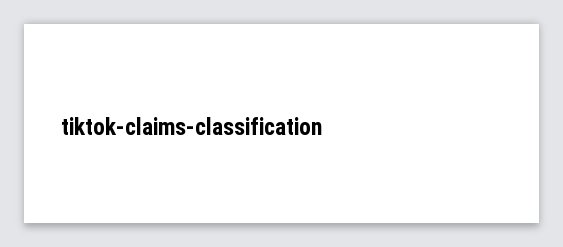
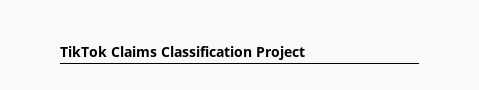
[61,117,322,135] tiktok-claims-classification -> [60,46,305,60] TikTok Claims Classification Project

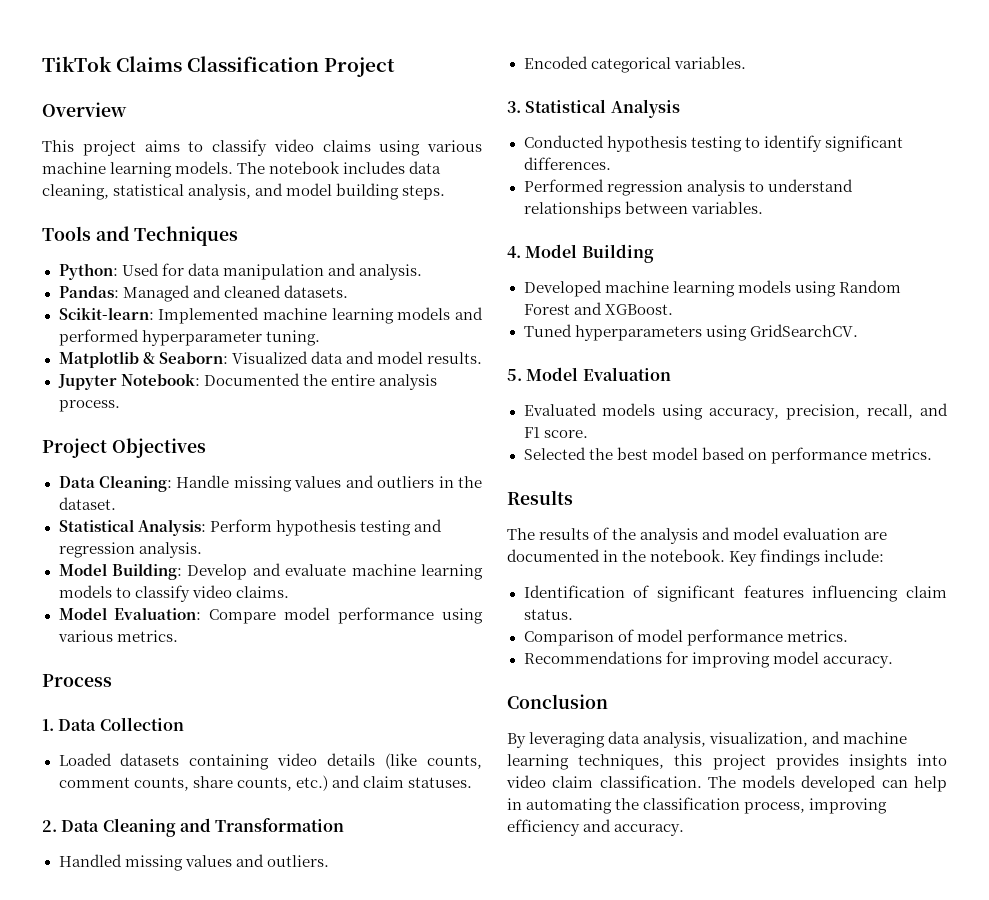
(305, 53) none -> [42,102,127,117] [42,139,482,156] [42,161,442,178] [42,183,446,200] [42,226,239,246] [58,263,422,280] [58,285,348,302] [58,307,483,324] [58,329,320,346] [58,351,482,368] [57,373,437,390] [58,400,120,412] [42,438,206,458] [58,475,482,492] [58,497,116,510] [58,519,442,536] [58,542,202,558] [58,563,483,580] [58,585,289,602] [58,607,483,624] [57,630,178,642] [42,674,112,687] [42,717,184,731] [58,753,483,770] [58,775,472,791] [42,818,345,837] [58,854,329,871] [523,56,746,73] [507,99,680,118] [523,135,903,152] [523,157,611,170] [523,179,853,196] [523,201,763,218] [507,244,654,263] [523,280,901,297] [523,302,673,315] [523,324,858,341] [507,367,671,381] [523,403,948,420] [523,427,588,438] [523,447,932,464] [507,490,573,505] [507,527,888,544] [507,549,885,566] [523,585,947,602] [523,609,573,620] [523,629,848,646] [523,651,893,668] [507,694,608,709] [507,731,908,748] [507,753,948,770] [506,775,947,792] [507,797,888,814] [507,819,685,836] // Overview // This project aims to classify video claims using various machine learning models. The notebook includes data cleaning, statistical analysis, and model building steps. // Tools and Techniques // Python: Used for data manipulation and analysis. // Pandas: Managed and cleaned datasets. // Scikit-learn: Implemented machine learning models and performed hyperparameter tuning. // Matplotlib & Seaborn: Visualized data and model results. // Jupyter Notebook: Documented the entire analysis process. // Project Objectives // Data Cleaning: Handle missing values and outliers in the dataset. // Statistical Analysis: Perform hypothesis testing and regression analysis. // Model Building: Develop and evaluate machine learning models to classify video claims. // Model Evaluation: Compare model performance using various metrics. // Process // 1. Data Collection // Loaded datasets containing video details (like counts, comment counts, share counts, etc.) and claim statuses. // 2. Data Cleaning and Transformation // Handled missing values and outliers. // Encoded categorical variables. // 3. Statistical Analysis // Conducted hypothesis testing to identify significant differences. // Performed regression analysis to understand relationships between variables. // 4. Model Building // Developed machine learning models using Random Forest and XGBoost. // Tuned hyperparameters using GridSearchCV. // 5. Model Evaluation // Evaluated models using accuracy, precision, recall, and F1 score. // Selected the best model based on performance metrics. // Results // The results of the analysis and model evaluation are documented in the notebook. Key findings include: // Identification of significant features influencing claim status. // Comparison of model performance metrics. // Recommendations for improving model accuracy. // Conclusion // By leveraging data analysis, visualization, and machine learning techniques, this project provides insights into video claim classification. The models developed can help in automating the classification process, improving efficiency and accuracy.

